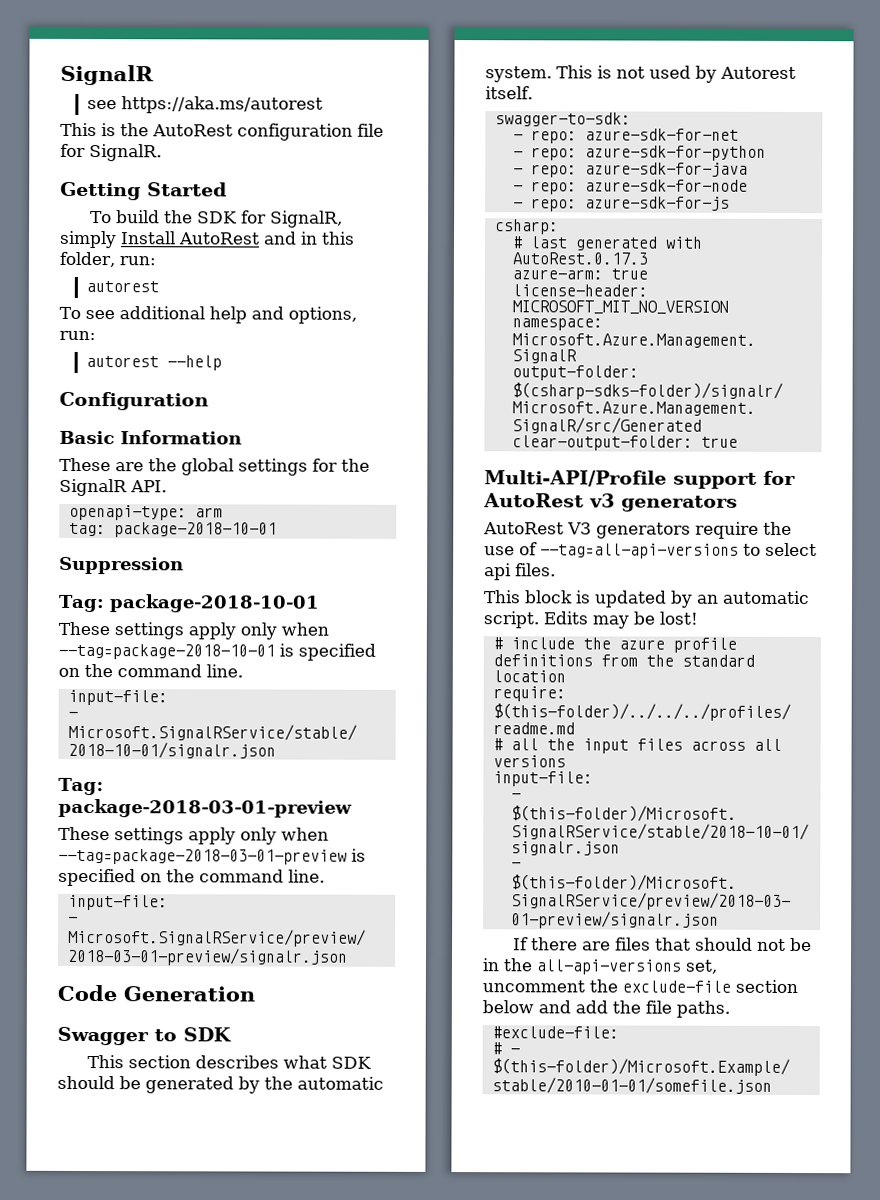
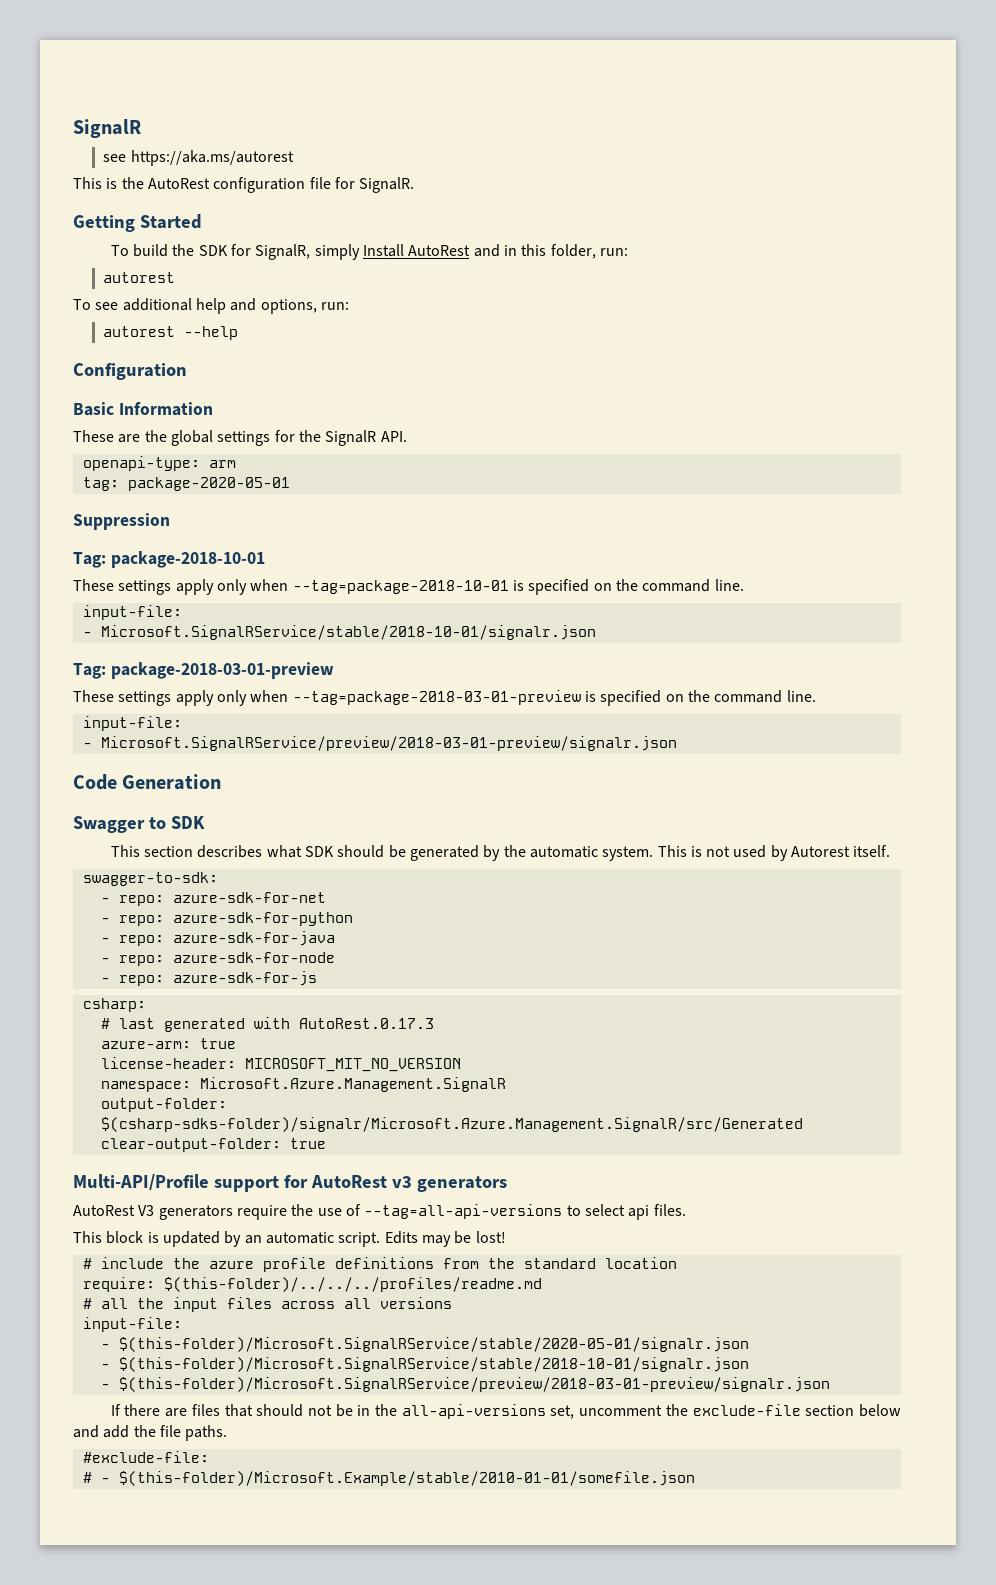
[113,522,277,538] package-2018-10-01 -> [127,477,290,491] package-2020-05-01
(593, 779) none -> [100,1337,749,1352] // - $(this-folder)/Microsoft.SignalRService/stable/2020-05-01/signalr.json

